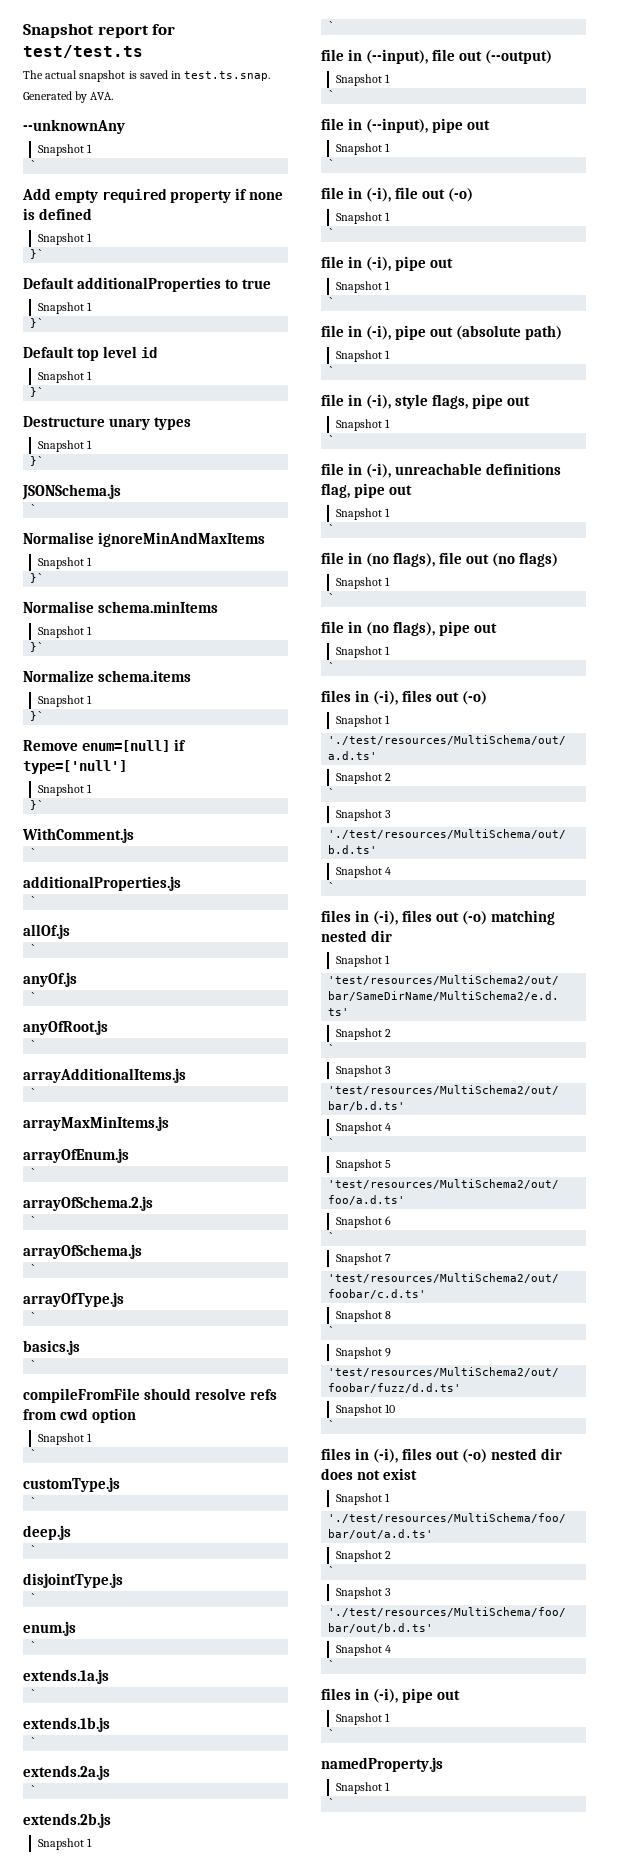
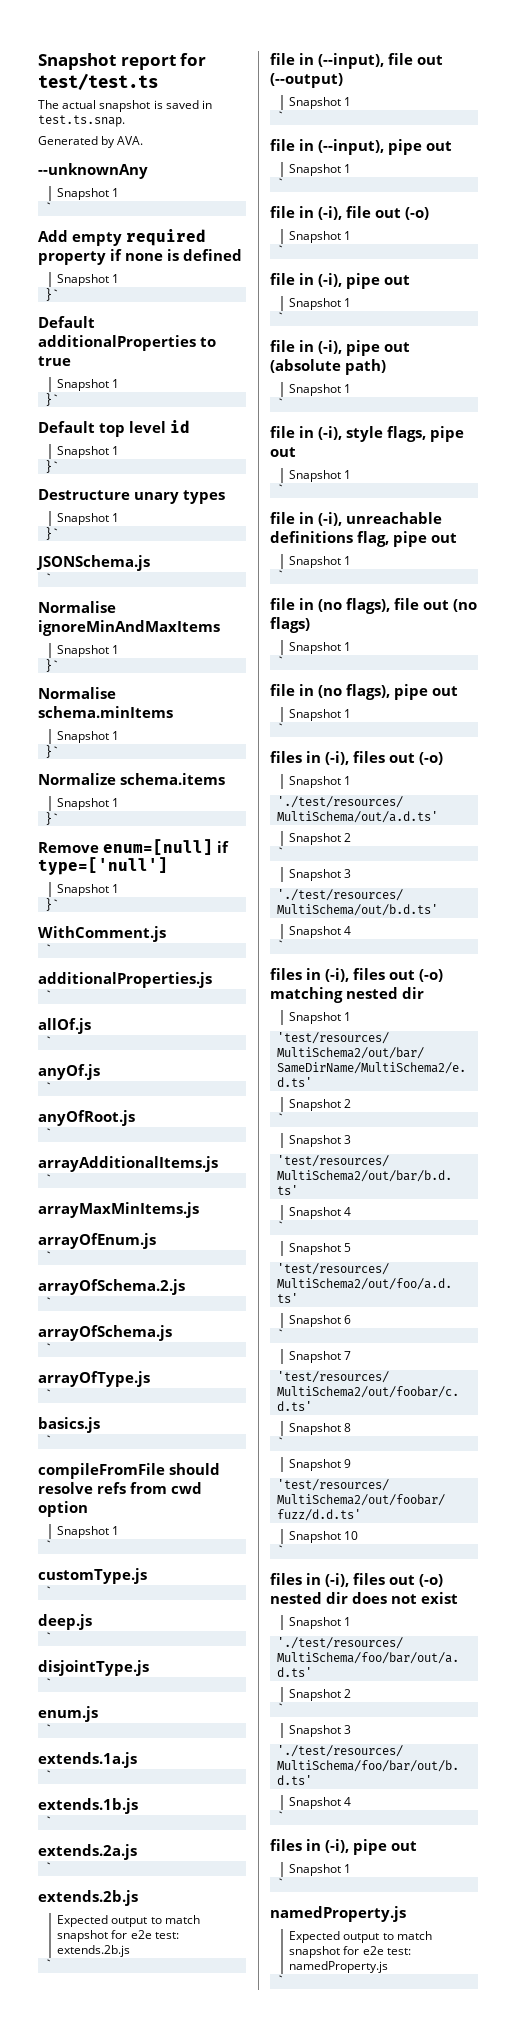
[37,1838,92,1850] Snapshot 1 -> [57,1915,200,1927] [57,1930,179,1942] [57,1945,131,1957] Expected output to match snapshot for e2e test: extends.2b.js
[335,1782,390,1794] Snapshot 1 -> [289,1931,432,1943] [289,1946,411,1958] [289,1961,389,1973] Expected output to match snapshot for e2e test: namedProperty.js

